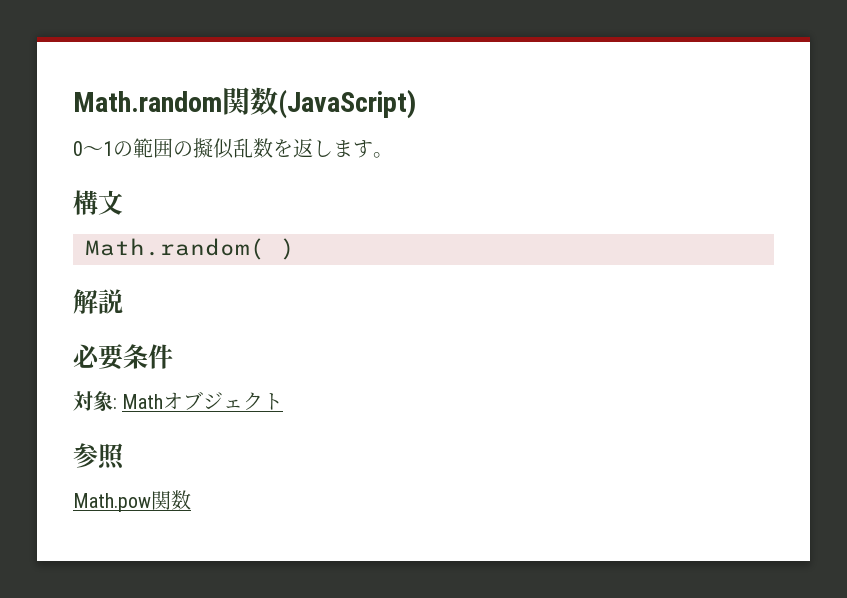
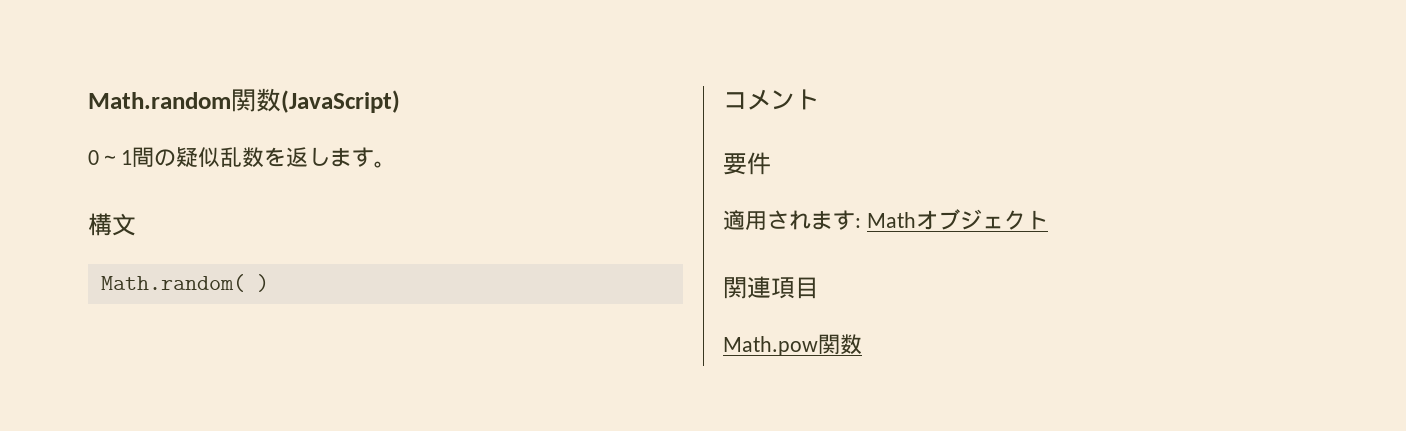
[113,138,213,158] の範囲の擬 -> [132,147,198,167] 間の疑
[73,289,123,314] [73,344,173,370] [73,391,113,411] 解説 // 必要条件 // 対象 -> [723,89,819,110] [723,152,771,175] [723,209,855,230] コメント // 要件 // 適用されます
[73,443,125,470] 参照 -> [723,276,819,299] 関連項目

